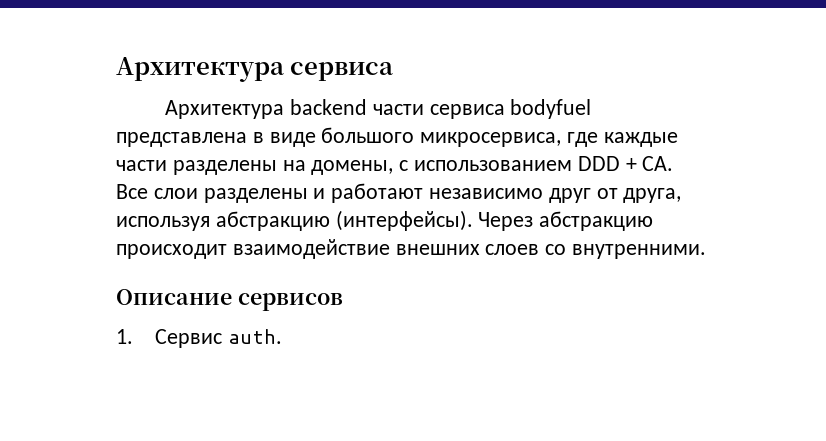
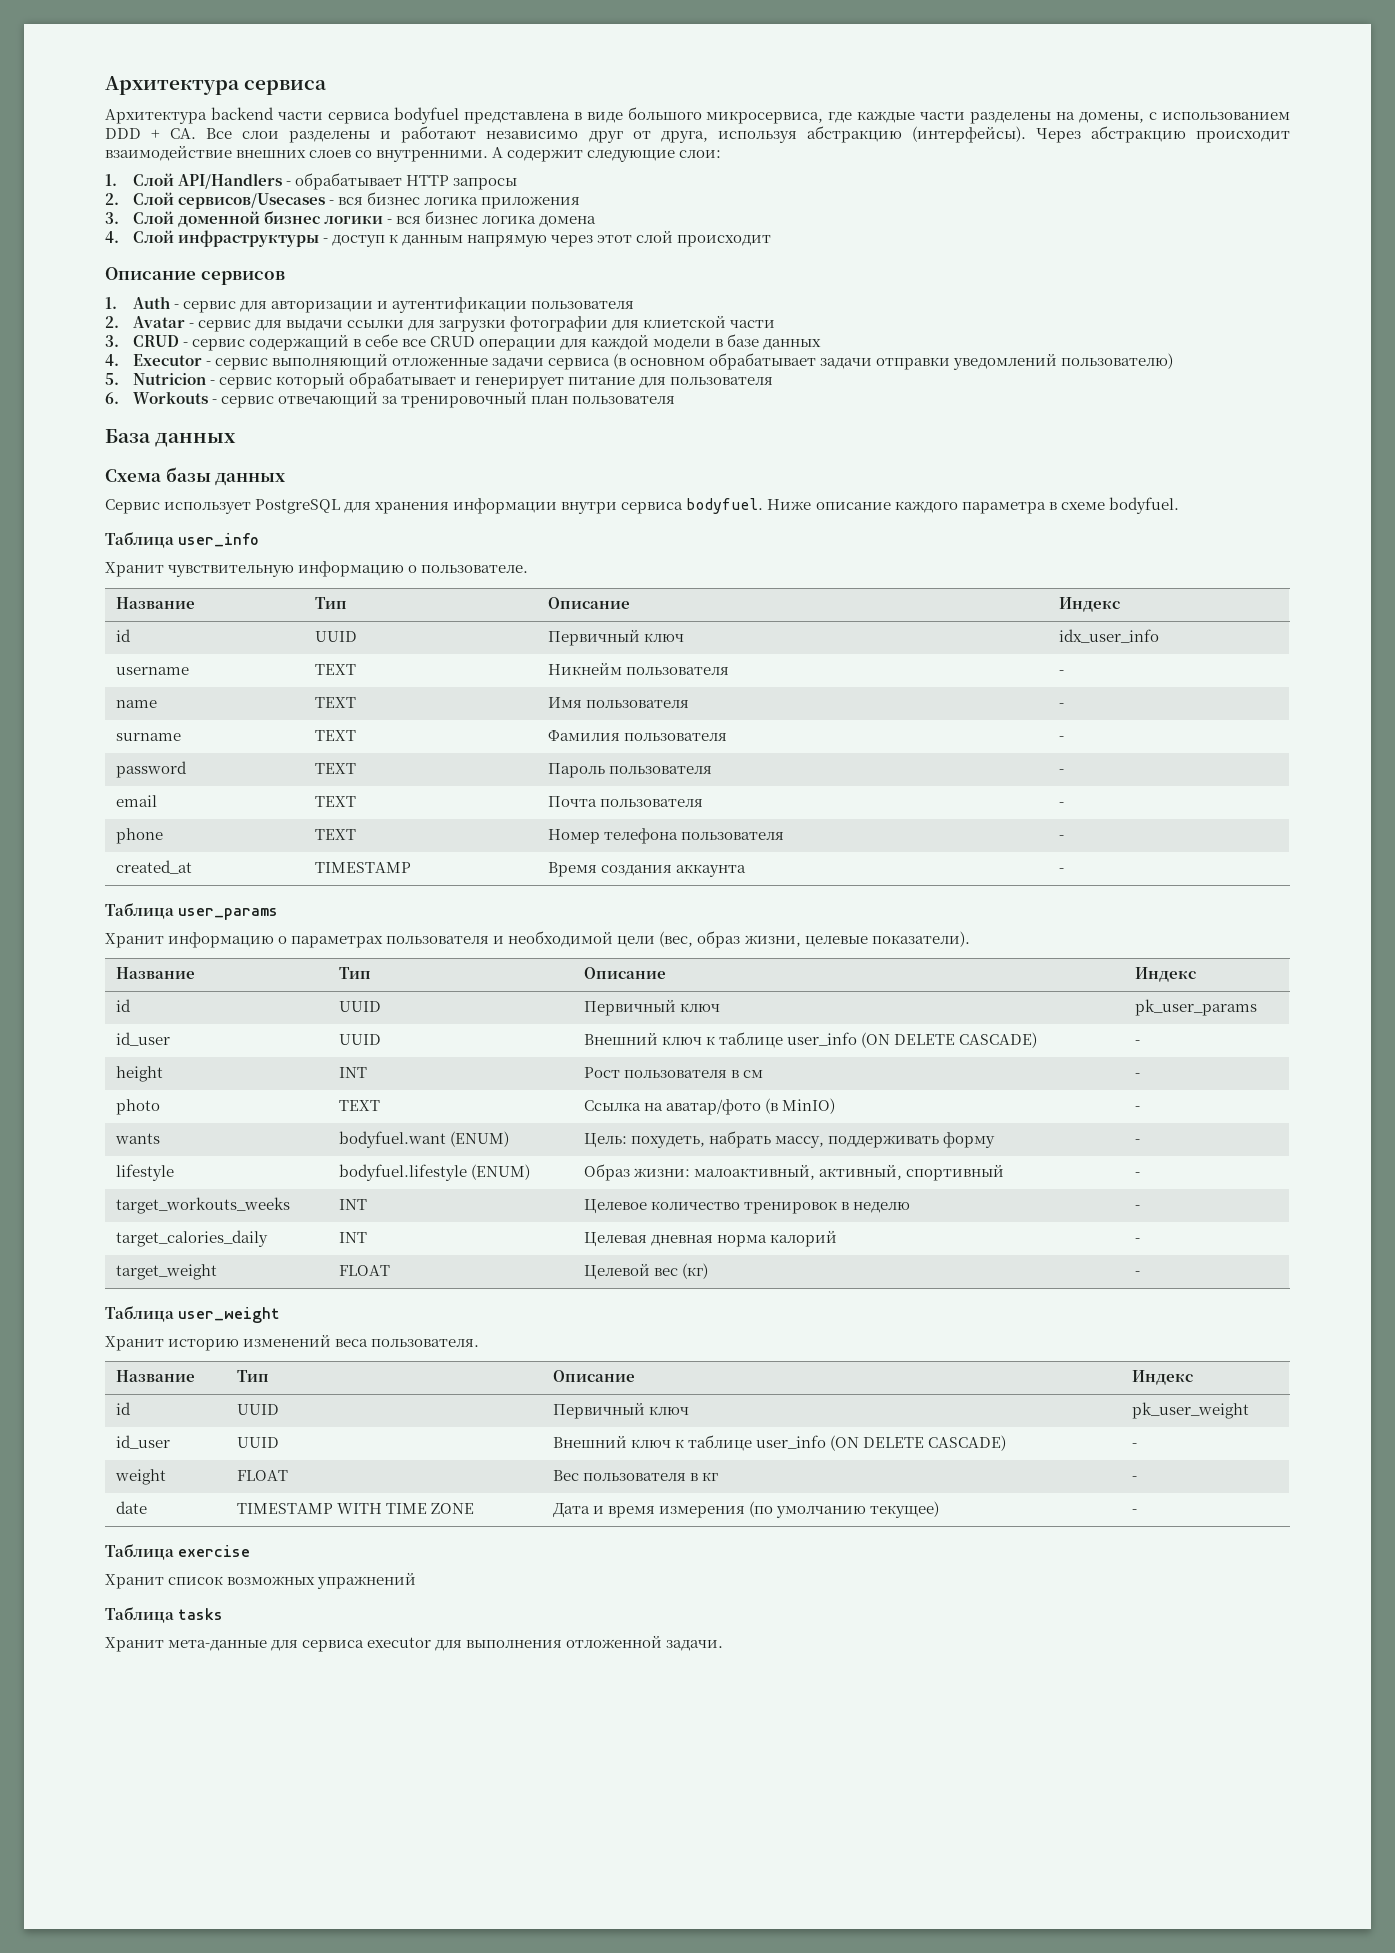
[116,289,343,311] [116,329,282,348] // Описание сервисов // 1. Сервис auth. -> [492,147,722,162] [105,173,517,190] [105,192,580,209] [105,211,597,227] [105,230,772,247] [105,267,285,285] [105,296,635,313] [105,315,776,332] [105,334,822,351] [105,353,1174,370] [105,372,774,389] [105,391,676,408] [105,429,237,447] [105,467,286,486] [105,497,1179,514] [105,532,260,548] [105,561,529,577] [115,597,195,609] [314,597,347,609] [547,597,630,609] [1058,597,1120,612] [115,629,131,642] [314,631,357,642] [547,629,685,646] [1058,629,1159,643] [115,667,189,675] [314,664,356,675] [547,662,730,675] [1058,670,1064,675] [115,700,157,708] [314,697,356,708] [547,697,690,708] [1058,703,1064,708] [115,733,181,741] [314,730,356,741] [547,730,728,741] [1058,736,1064,741] [115,761,187,778] [314,763,356,774] [547,763,713,778] [1058,769,1064,774] [115,795,157,807] [314,796,356,807] [547,796,704,807] [1058,802,1064,807] [115,828,163,844] [314,829,356,840] [547,828,785,844] [1058,835,1064,840] [115,860,192,874] [314,862,411,873] [547,862,747,877] [1058,868,1064,873] [105,903,279,920] [105,931,970,948] [115,967,195,979] [338,967,371,979] [583,967,666,979] [1134,967,1196,982] [115,999,131,1012] [338,1001,381,1012] [583,999,721,1016] [1134,999,1257,1016] [115,1032,170,1046] [338,1034,381,1045] [583,1032,1038,1048] [1134,1040,1140,1045] [115,1066,163,1082] [338,1067,367,1078] [583,1067,764,1078] [1134,1073,1140,1078] [115,1099,160,1115] [338,1100,380,1111] [583,1098,836,1115] [1134,1106,1140,1111] [114,1133,160,1144] [338,1131,510,1148] [583,1131,996,1148] [1134,1139,1140,1144] [115,1164,174,1181] [338,1164,531,1181] [583,1164,1005,1181] [1134,1172,1140,1177] [115,1197,290,1214] [338,1199,367,1210] [583,1199,911,1214] [1134,1205,1140,1210] [115,1230,268,1247] [338,1232,367,1243] [583,1230,838,1247] [1134,1238,1140,1243] [115,1264,217,1280] [338,1265,390,1276] [583,1263,709,1280] [1134,1271,1140,1276] [105,1306,281,1323] [105,1334,480,1351] [115,1370,195,1382] [236,1370,269,1382] [552,1370,635,1382] [1131,1370,1193,1385] [115,1402,131,1415] [236,1404,279,1415] [552,1402,690,1419] [1131,1402,1249,1419] [115,1435,170,1449] [236,1437,279,1448] [552,1435,1007,1451] [1131,1443,1137,1448] [114,1469,166,1485] [236,1470,288,1481] [552,1470,719,1481] [1131,1476,1137,1481] [115,1501,147,1514] [236,1503,475,1514] [552,1501,940,1518] [1131,1509,1137,1514] [105,1544,251,1560] [105,1572,417,1589] [105,1607,224,1623] [105,1635,724,1652] А содержит следующие слои: // 1. Слой API/Handlers - обрабатывает HTTP запросы // 2. Слой сервисов/Usecases - вся бизнес логика приложения // 3. Слой доменной бизнес логики - вся бизнес логика домена // 4. Слой инфраструктуры - доступ к данным напрямую через этот слой происходит // Описание сервисов // 1. Auth - сервис для авторизации и аутентификации пользователя // 2. Avatar - сервис для выдачи ссылки для загрузки фотографии для клиетской части // 3. CRUD - сервис содержащий в себе все CRUD операции для каждой модели в базе данных // 4. Executor - сервис выполняющий отложенные задачи сервиса (в основном обрабатывает задачи отправки уведомлений пользователю) // 5. Nutricion - сервис который обрабатывает и генерирует питание для пользователя // 6. Workouts - сервис отвечающий за тренировочный план пользователя // База данных // Схема базы данных // Сервис использует PostgreSQL для хранения информации внутри сервиса bodyfuel. Ниже описание каждого параметра в схеме bodyfuel. // Таблица user_info // Хранит чувствительную информацию о пользователе. // Название | Тип | Описание | Индекс // id | UUID | Первичный ключ | idx_user_info // username | TEXT | Никнейм пользователя | - // name | TEXT | Имя пользователя | - // surname | TEXT | Фамилия пользователя | - // password | TEXT | Пароль пользователя | - // email | TEXT | Почта пользователя | - // phone | TEXT | Номер телефона пользователя | - // created_at | TIMESTAMP | Время создания аккаунта | - // Таблица user_params // Хранит информацию о параметрах пользователя и необходимой цели (вес, образ жизни, целевые показатели). // Название | Тип | Описание | Индекс // id | UUID | Первичный ключ | pk_user_params // id_user | UUID | Внешний ключ к таблице user_info (ON DELETE CASCADE) | - // height | INT | Рост пользователя в см | - // photo | TEXT | Ссылка на аватар/фото (в MinIO) | - // wants | bodyfuel.want (ENUM) | Цель: похудеть, набрать массу, поддерживать форму | - // lifestyle | bodyfuel.lifestyle (ENUM) | Образ жизни: малоактивный, активный, спортивный | - // target_workouts_weeks | INT | Целевое количество тренировок в неделю | - // target_calories_daily | INT | Целевая дневная норма калорий | - // target_weight | FLOAT | Целевой вес (кг) | - // Таблица user_weight // Хранит историю изменений веса пользователя. // Название | Тип | Описание | Индекс // id | UUID | Первичный ключ | pk_user_weight // id_user | UUID | Внешний ключ к таблице user_info (ON DELETE CASCADE) | - // weight | FLOAT | Вес пользователя в кг | - // date | TIMESTAMP WITH TIME ZONE | Дата и время измерения (по умолчанию текущее) | - // Таблица exercise // Хранит список возможных упражнений // Таблица tasks // Хранит мета-данные для сервиса executor для выполнения отложенной задачи.

